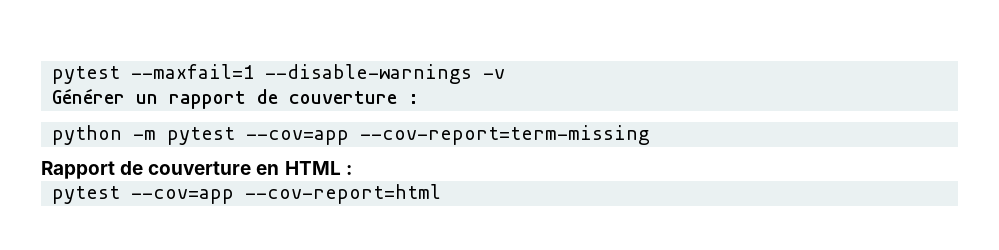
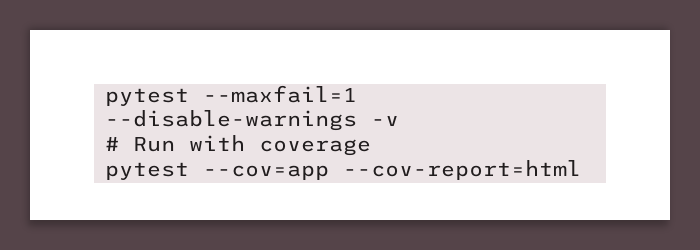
[52,88,420,109] [52,125,651,145] [41,161,352,179] Générer un rapport de couverture : // python -m pytest --cov=app --cov-report=term-missing // Rapport de couverture en HTML : -> [105,135,372,156] # Run with coverage

